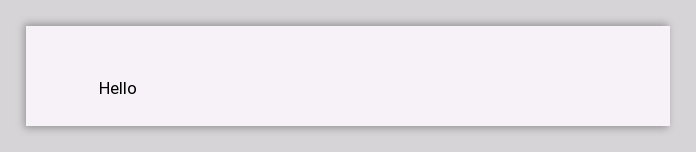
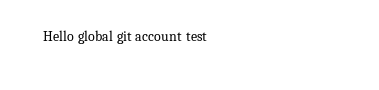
(137, 88) none -> [77,30,208,44] global git account test

